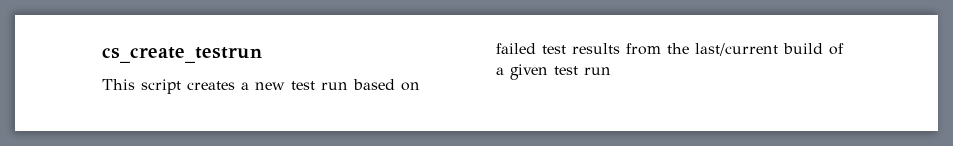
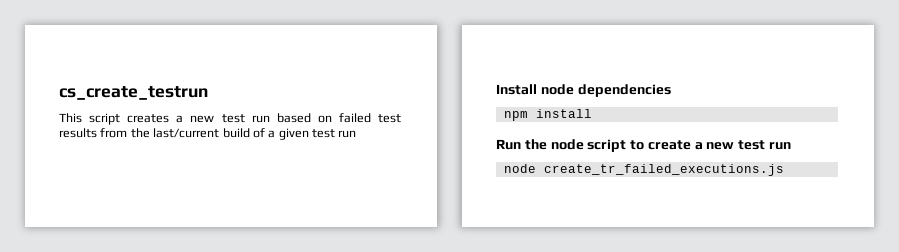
(611, 71) none -> [496,84,671,97] [503,109,592,121] [496,139,792,152] [503,164,784,176] // Install node dependencies // npm install // Run the node script to create a new test run // node create_tr_failed_executions.js

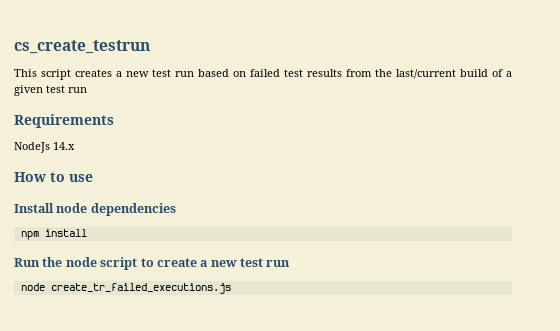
(357, 134) none -> [14,114,114,128] [14,142,75,153] [14,172,93,182] // Requirements // NodeJs 14.x // How to use

